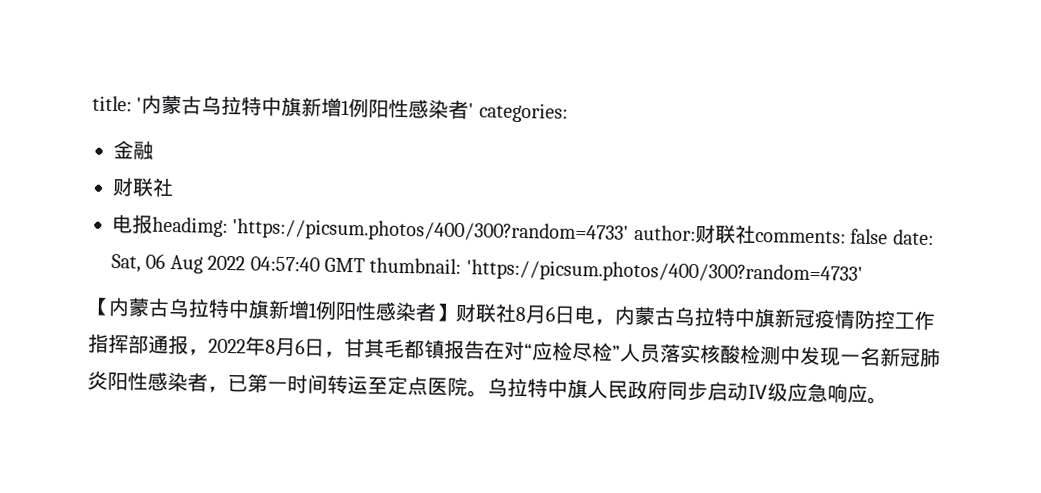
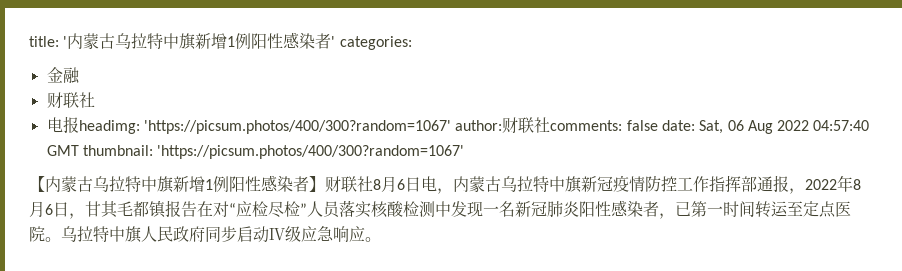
[232,218,630,244] 'https://picsum.photos/400/300?random=4733' -> [143,120,451,134] 'https://picsum.photos/400/300?random=1067'
[465,259,863,285] 'https://picsum.photos/400/300?random=4733' -> [157,145,465,159] 'https://picsum.photos/400/300?random=1067'

